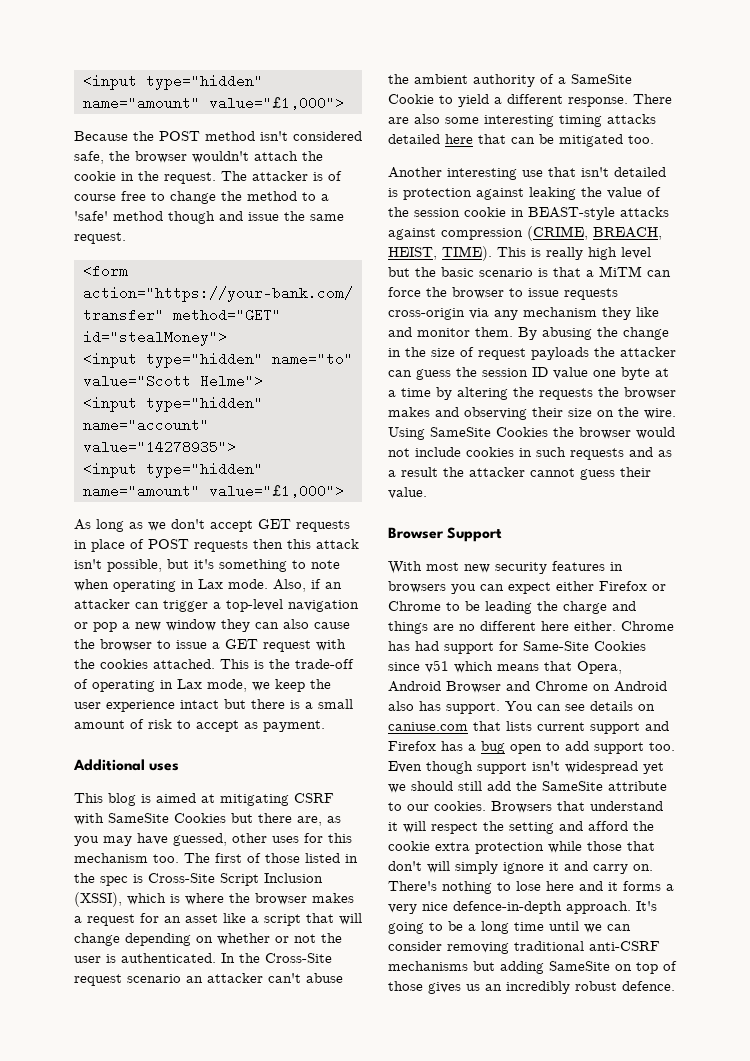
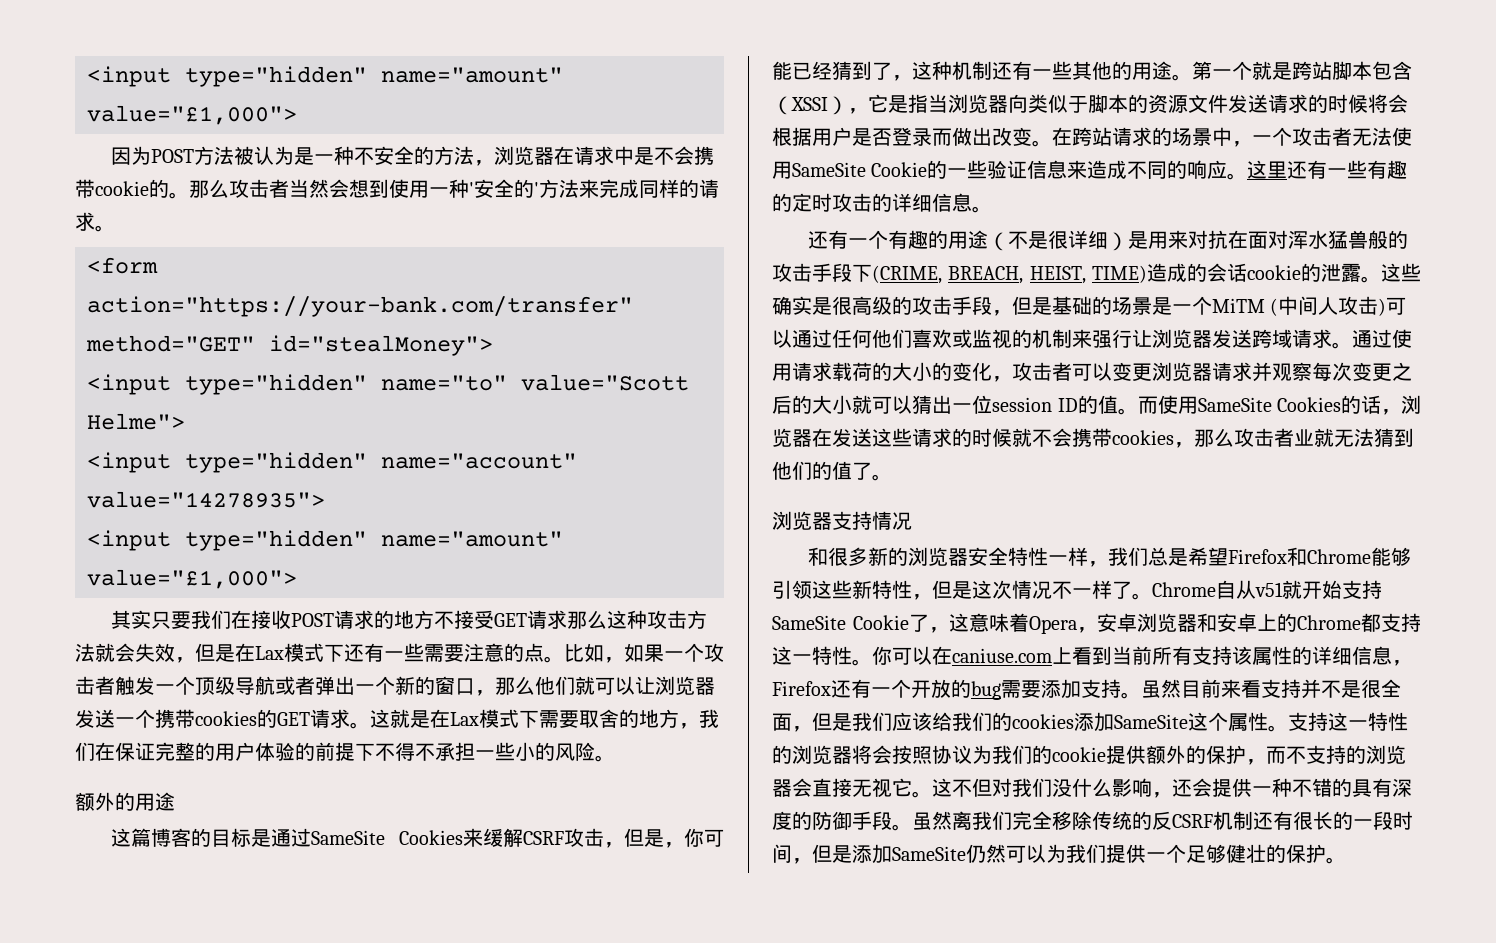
[83,74,263,90] [83,96,344,110] [74,131,362,141] [74,151,323,164] [74,171,342,184] [74,191,329,204] [74,211,344,224] [74,232,126,244] <input type="hidden" name="amount" value="£1,000"> // Because the POST method isn't considered safe, the browser wouldn't attach the cookie in the request. The attacker is of course free to change the method to a 'safe' method though and issue the same request. -> [87,66,563,87] [87,105,297,125] [111,146,715,166] [75,179,719,199] [75,212,115,232] <input type="hidden" name="amount" value="£1,000"> // 因为POST方法被认为是一种不安全的方法，浏览器在请求中是不会携带cookie的。那么攻击者当然会想到使用一种'安全的'方法来完成同样的请求。
[74,519,350,532] [74,539,359,552] [74,559,340,572] [74,579,342,592] [74,599,359,612] [74,619,350,632] [74,639,346,652] [74,659,354,669] [74,679,331,692] [74,699,353,712] [74,719,325,732] [73,759,180,771] [74,793,334,806] [74,813,341,826] [74,833,352,846] [74,853,358,863] [74,873,323,886] [74,892,354,907] [74,913,362,926] [74,933,342,946] [74,953,332,963] [74,973,343,986] [388,74,632,87] [388,94,672,107] [388,114,656,127] [388,134,654,147] [388,167,666,180] [388,187,661,200] [388,207,669,220] [388,226,662,241] [388,246,651,261] [388,266,671,277] [388,287,618,300] [388,307,659,320] [388,327,669,340] [388,347,676,360] [388,367,669,380] [388,387,676,400] [388,407,676,420] [388,427,675,440] [388,447,672,460] [388,467,651,480] [388,487,427,499] [388,527,503,542] [388,561,623,574] [388,581,666,594] [388,601,636,614] [388,621,674,634] [388,641,646,654] [388,660,622,674] [388,681,667,693] [388,701,655,714] [388,721,669,734] [388,741,675,754] [388,761,664,774] [388,781,667,793] [388,801,663,813] [388,821,654,834] [388,841,655,854] [388,861,653,874] [388,881,674,894] [388,901,657,914] [388,921,631,934] [388,941,660,954] [388,961,677,974] [388,981,675,994] As long as we don't accept GET requests in place of POST requests then this attack isn't possible, but it's something to note when operating in Lax mode. Also, if an attacker can trigger a top-level navigation or pop a new window they can also cause the browser to issue a GET request with the cookies attached. This is the trade-off of operating in Lax mode, we keep the user experience intact but there is a small amount of risk to accept as payment. // Additional uses // This blog is aimed at mitigating CSRF with SameSite Cookies but there are, as you may have guessed, other uses for this mechanism too. The first of those listed in the spec is Cross-Site Script Inclusion (XSSI), which is where the browser makes a request for an asset like a script that will change depending on whether or not the user is authenticated. In the Cross-Site request scenario an attacker can't abuse the ambient authority of a SameSite Cookie to yield a different response. There are also some interesting timing attacks detailed here that can be mitigated too. // Another interesting use that isn't detailed is protection against leaking the value of the session cookie in BEAST-style attacks against compression (CRIME, BREACH, HEIST, TIME). This is really high level but the basic scenario is that a MiTM can force the browser to issue requests cross-origin via any mechanism they like and monitor them. By abusing the change in the size of request payloads the attacker can guess the session ID value one byte at a time by altering the requests the browser makes and observing their size on the wire. Using SameSite Cookies the browser would not include cookies in such requests and as a result the attacker cannot guess their value. // Browser Support // With most new security features in browsers you can expect either Firefox or Chrome to be leading the charge and things are no different here either. Chrome has had support for Same-Site Cookies since v51 which means that Opera, Android Browser and Chrome on Android also has support. You can see details on caniuse.com that lists current support and Firefox has a bug open to add support too. Even though support isn't widespread yet we should still add the SameSite attribute to our cookies. Browsers that understand it will respect the setting and afford the cookie extra protection while those that don't will simply ignore it and carry on. There's nothing to lose here and it forms a very nice defence-in-depth approach. It's going to be a long time until we can consider removing traditional anti-CSRF mechanisms but adding SameSite on top of those gives us an incredibly robust defence. -> [111,610,708,629] [75,643,724,663] [75,676,715,696] [75,709,719,729] [75,742,615,762] [75,792,175,811] [111,828,724,848] [772,61,1412,81] [772,94,1408,115] [772,127,1412,147] [772,160,1408,180] [772,193,992,213] [808,230,1409,251] [772,263,1421,284] [772,296,1407,316] [772,329,1412,349] [772,362,1412,382] [772,395,1421,415] [772,428,1414,448] [772,461,892,481] [772,511,912,530] [808,547,1412,567] [772,580,1382,600] [772,613,1421,634] [772,646,1412,666] [772,679,1401,700] [772,712,1408,732] [772,745,1406,765] [772,778,1412,798] [772,811,1413,831] [772,844,1346,864] 其实只要我们在接收POST请求的地方不接受GET请求那么这种攻击方法就会失效，但是在Lax模式下还有一些需要注意的点。比如，如果一个攻击者触发一个顶级导航或者弹出一个新的窗口，那么他们就可以让浏览器发送一个携带cookies的GET请求。这就是在Lax模式下需要取舍的地方，我们在保证完整的用户体验的前提下不得不承担一些小的风险。 // 额外的用途 // 这篇博客的目标是通过SameSite Cookies来缓解CSRF攻击，但是，你可能已经猜到了，这种机制还有一些其他的用途。第一个就是跨站脚本包含（XSSI），它是指当浏览器向类似于脚本的资源文件发送请求的时候将会根据用户是否登录而做出改变。在跨站请求的场景中，一个攻击者无法使用SameSite Cookie的一些验证信息来造成不同的响应。这里还有一些有趣的定时攻击的详细信息。 // 还有一个有趣的用途（不是很详细）是用来对抗在面对浑水猛兽般的攻击手段下(CRIME, BREACH, HEIST, TIME)造成的会话cookie的泄露。这些确实是很高级的攻击手段，但是基础的场景是一个MiTM (中间人攻击)可以通过任何他们喜欢或监视的机制来强行让浏览器发送跨域请求。通过使用请求载荷的大小的变化，攻击者可以变更浏览器请求并观察每次变更之后的大小就可以猜出一位session ID的值。而使用SameSite Cookies的话，浏览器在发送这些请求的时候就不会携带cookies，那么攻击者业就无法猜到他们的值了。 // 浏览器支持情况 // 和很多新的浏览器安全特性一样，我们总是希望Firefox和Chrome能够引领这些新特性，但是这次情况不一样了。Chrome自从v51就开始支持SameSite Cookie了，这意味着Opera，安卓浏览器和安卓上的Chrome都支持这一特性。你可以在caniuse.com上看到当前所有支持该属性的详细信息，Firefox还有一个开放的bug需要添加支持。虽然目前来看支持并不是很全面，但是我们应该给我们的cookies添加SameSite这个属性。支持这一特性的浏览器将会按照协议为我们的cookie提供额外的保护，而不支持的浏览器会直接无视它。这不但对我们没什么影响，还会提供一种不错的具有深度的防御手段。虽然离我们完全移除传统的反CSRF机制还有很长的一段时间，但是添加SameSite仍然可以为我们提供一个足够健壮的保护。

